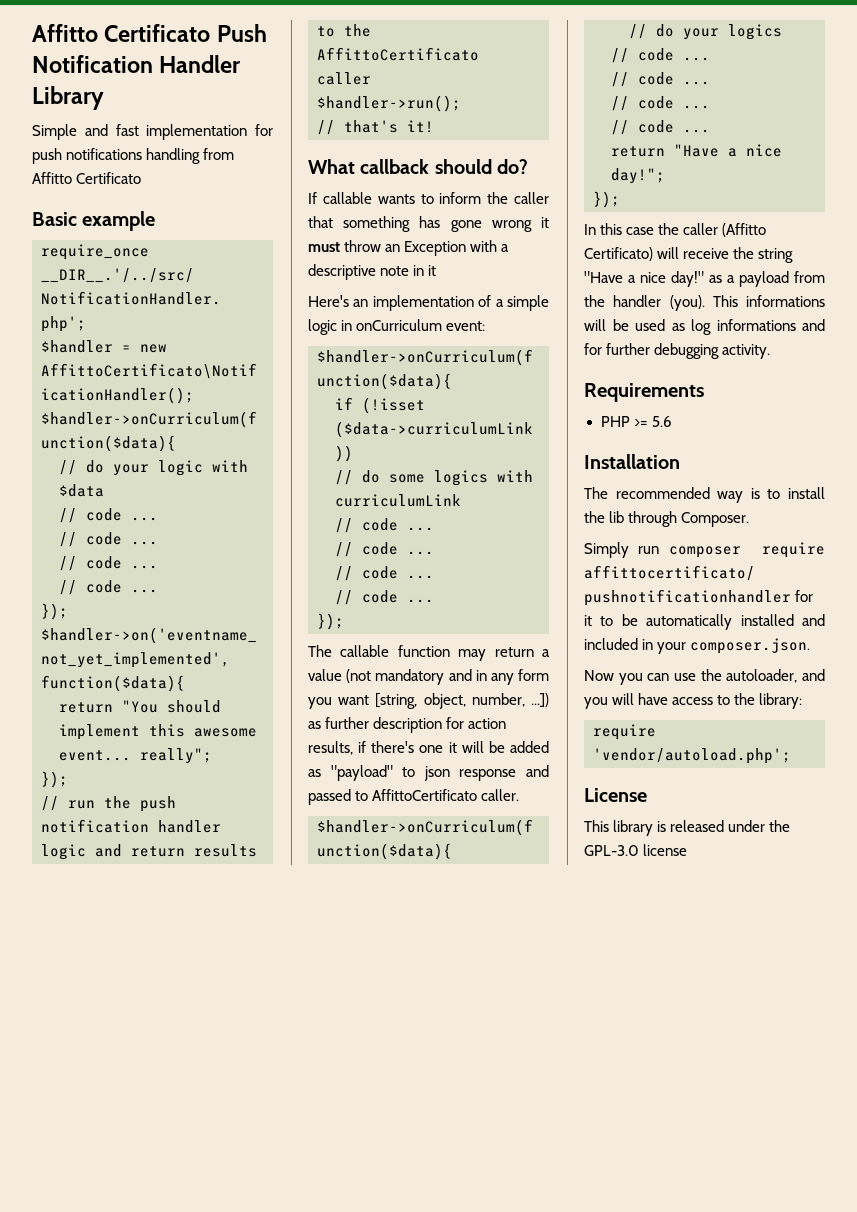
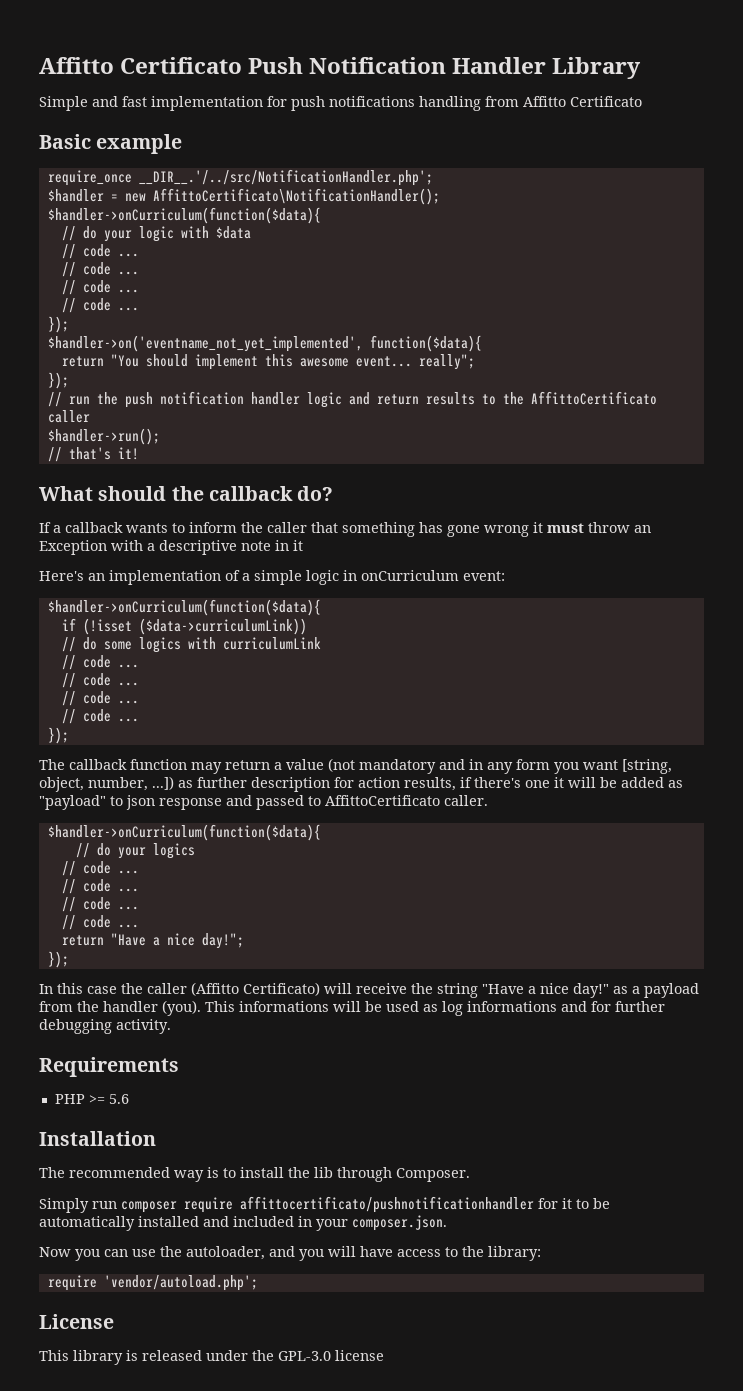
[360,159,492,174] callback should -> [98,486,293,501] should the callback
[322,192,372,204] callable -> [53,522,123,533] a callback
[340,645,390,657] callable -> [69,759,127,770] callback

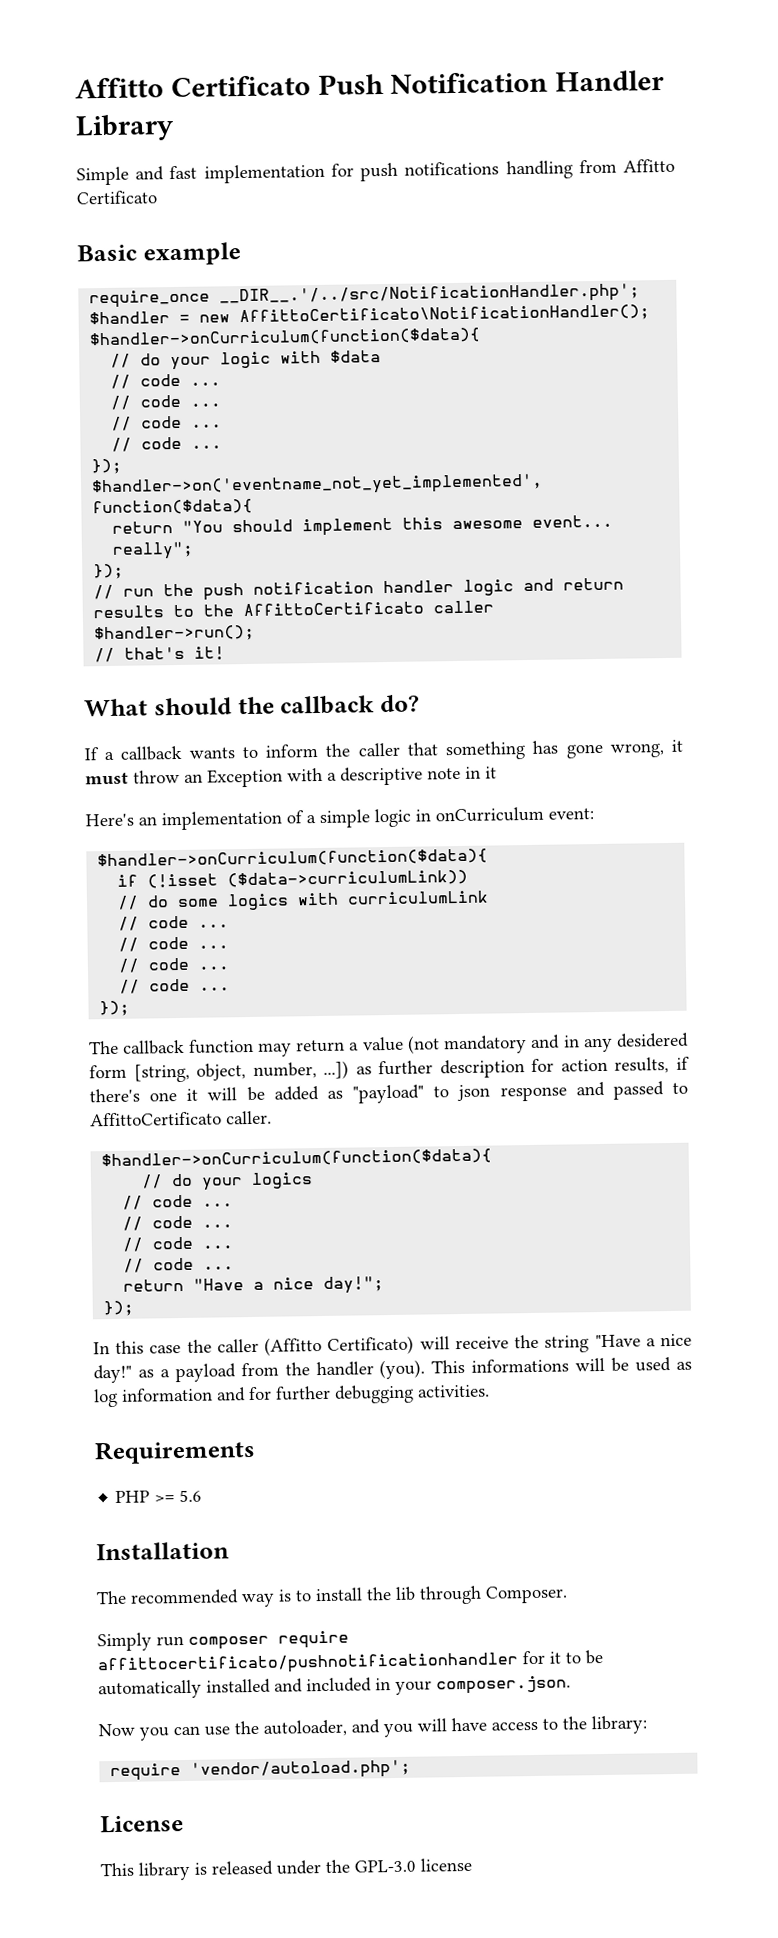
[484,525,529,537] wrong -> [609,743,664,758] wrong,
[516,759,618,774] form you want -> [616,1032,689,1048] [89,1064,127,1079] desidered form
[467,1001,557,1012] informations -> [121,1387,213,1402] information
[116,1019,171,1034] activity. -> [417,1384,490,1398] activities.

